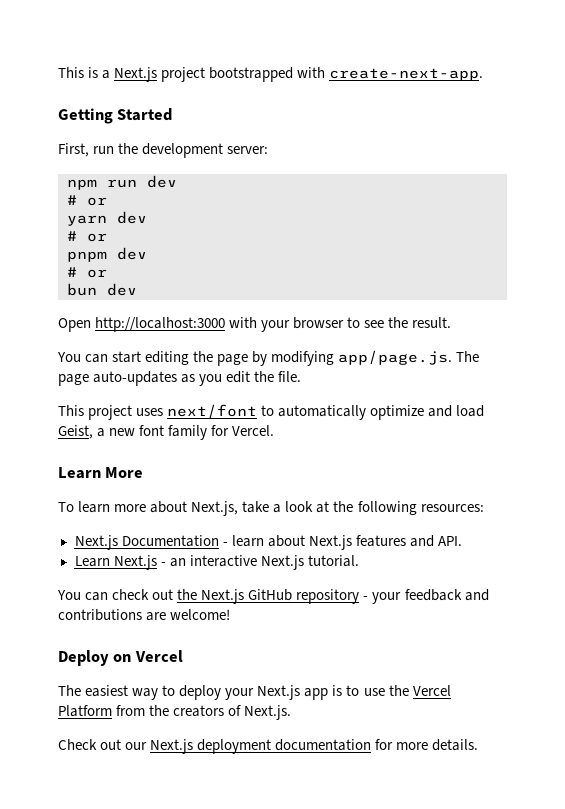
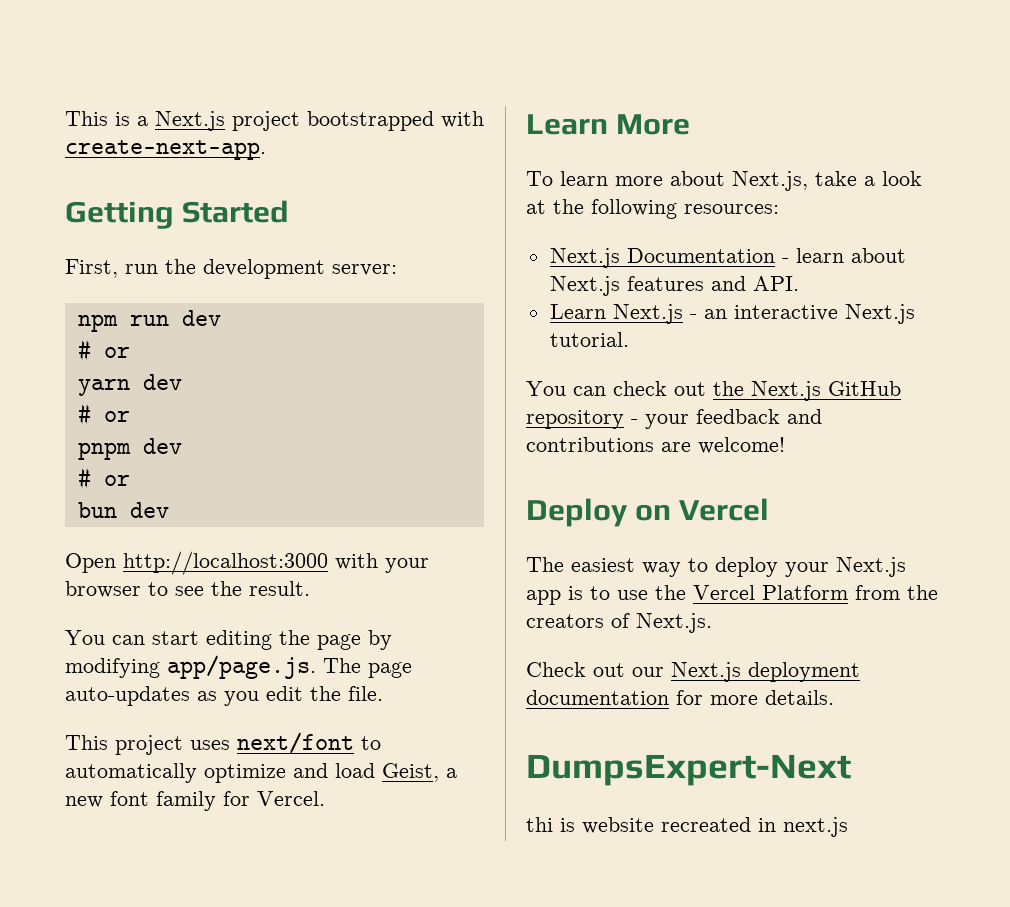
(479, 745) none -> [526,754,851,786] [526,817,848,837] // DumpsExpert-Next // thi is website recreated in next.js

